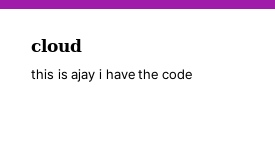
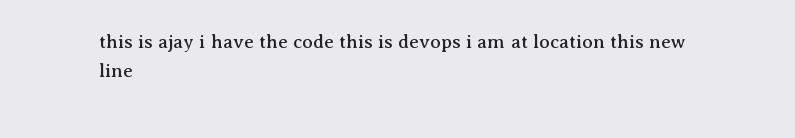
[31,39,82,52] cloud // -> (99, 41) none
(192, 74) none -> [338,34,685,52] [99,63,133,77] this is devops i am at location this new line

